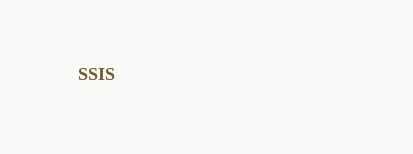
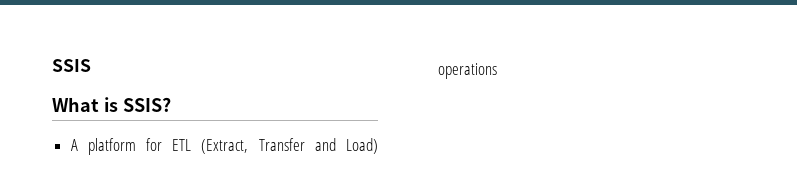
(115, 74) none -> [52,97,171,112] [70,138,378,155] [437,63,497,79] // What is SSIS? // A platform for ETL (Extract, Transfer and Load) operations

